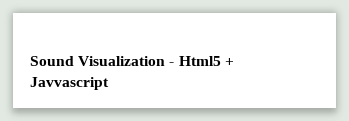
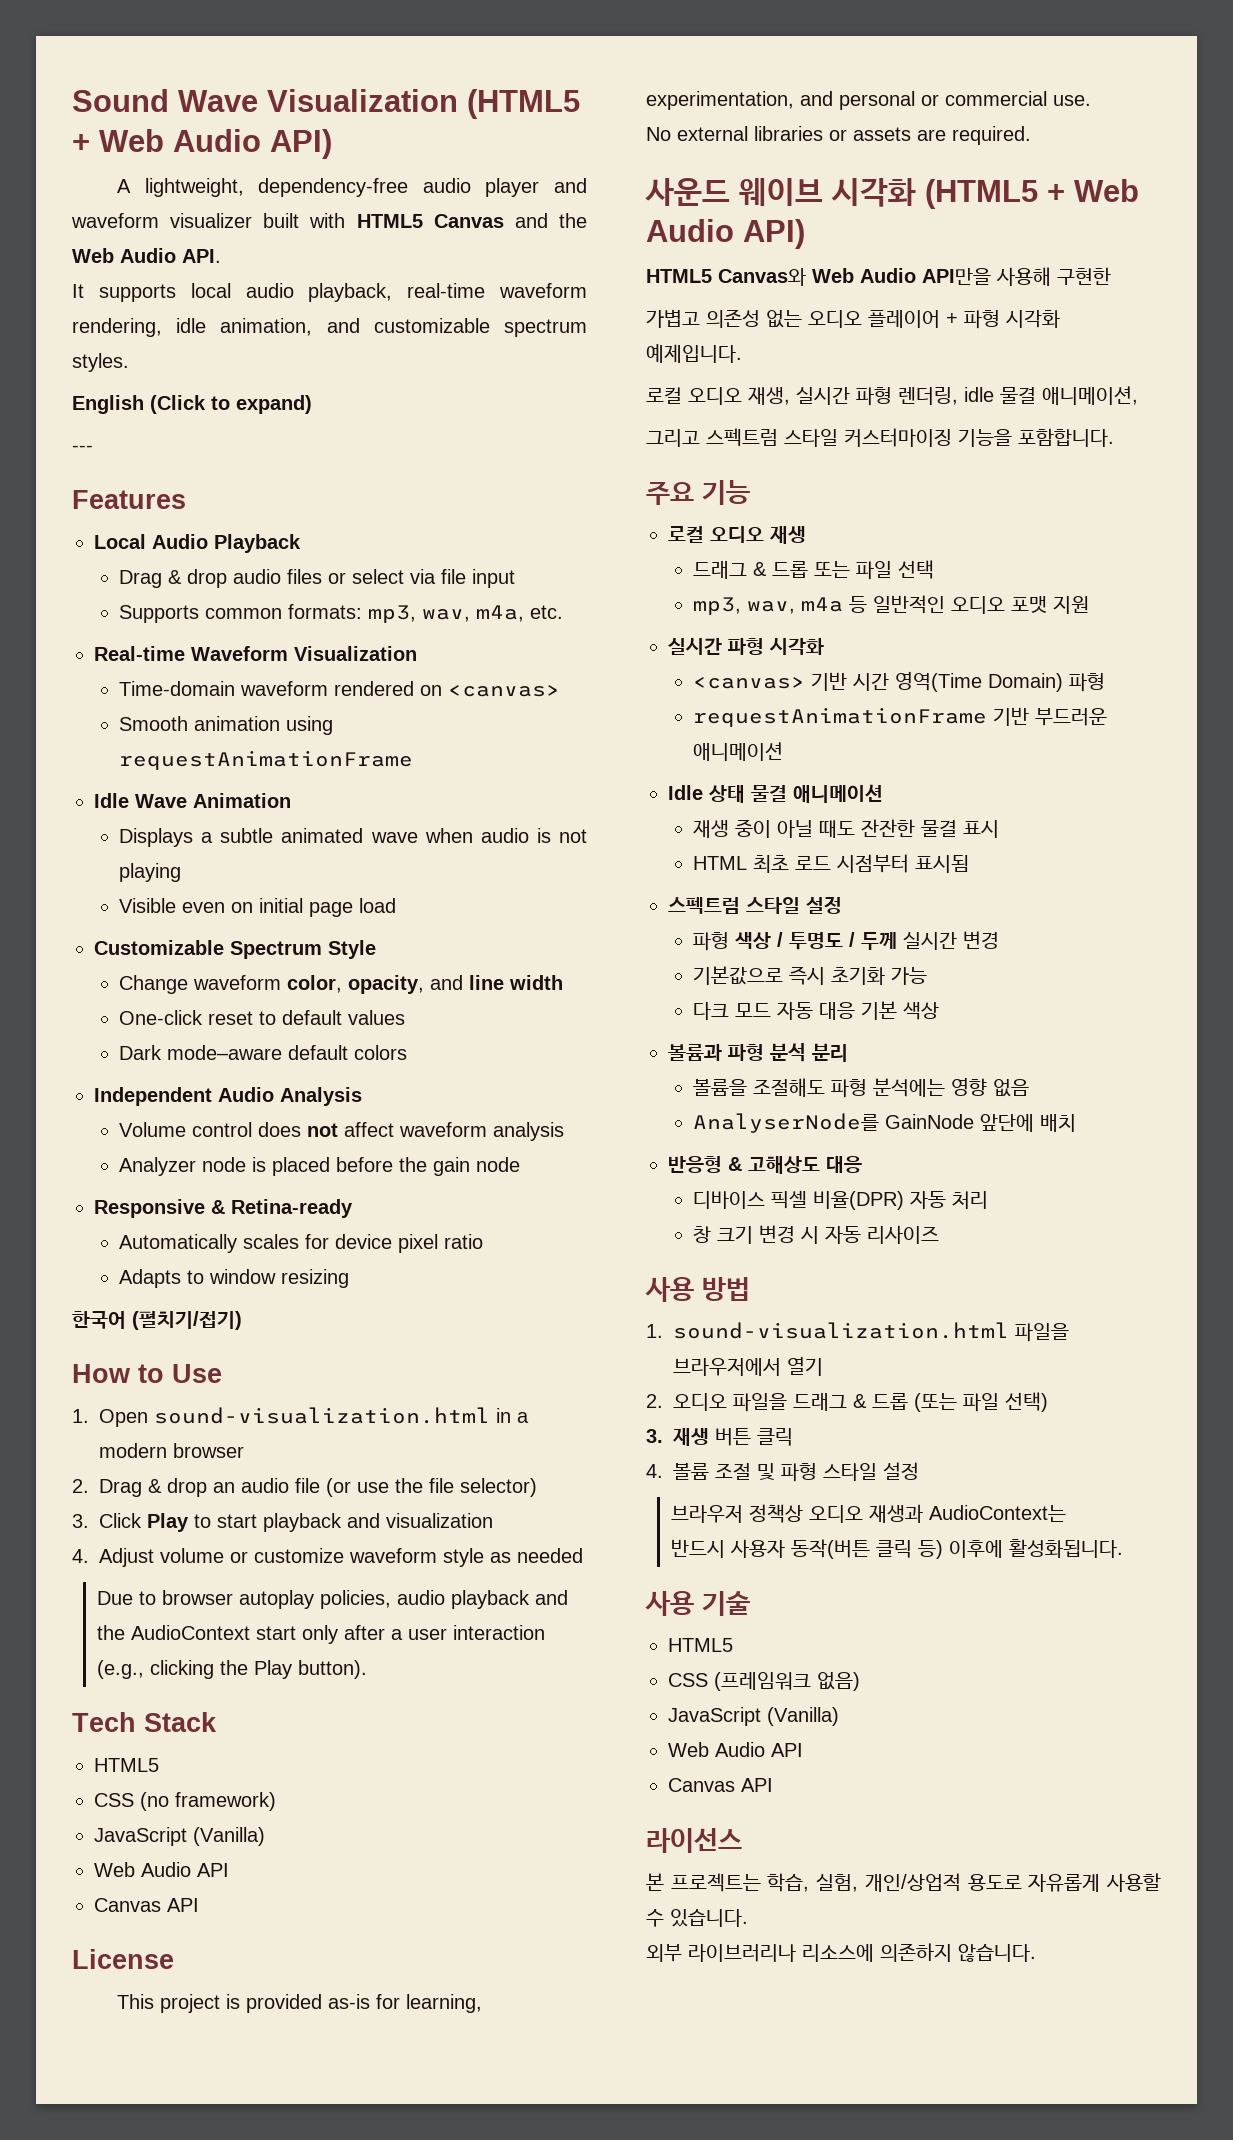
[78,56,234,66] [30,77,109,90] Visualization - Html5 + Javvascript -> [178,89,580,119] [72,129,332,159] [117,178,587,197] [71,213,588,228] [72,248,221,263] [72,283,587,302] [72,318,587,337] [72,353,129,372] [72,395,312,414] [72,445,93,452] [72,490,186,509] [94,534,301,553] [119,569,516,588] [119,604,564,623] [94,646,417,661] [119,681,561,697] [119,716,334,735] [119,750,414,770] [94,793,291,808] [119,828,588,847] [119,863,182,882] [119,898,397,917] [94,940,376,959] [119,975,564,994] [119,1010,406,1025] [119,1045,408,1060] [94,1087,362,1106] [119,1122,565,1141] [119,1157,521,1176] [94,1199,353,1218] [119,1234,484,1253] [119,1269,350,1288] [72,1311,242,1330] [72,1364,222,1383] [72,1407,529,1427] [99,1443,244,1458] [72,1478,537,1497] [72,1513,493,1532] [72,1548,583,1567] [97,1590,569,1609] [97,1625,546,1644] [97,1660,368,1679] [72,1712,217,1732] [94,1758,159,1772] [94,1792,276,1811] [94,1827,265,1846] [94,1862,229,1877] [94,1898,199,1912] [72,1949,174,1969] [117,1994,483,2013] [646,91,1091,110] [646,126,1031,145] [645,178,1139,209] [646,219,805,249] [646,267,1111,286] [646,309,1060,329] [646,344,742,363] [646,386,1138,406] [646,428,1114,447] [646,480,750,505] [668,526,806,544] [693,560,935,580] [693,595,1090,615] [668,638,824,655] [693,671,1106,692] [693,707,1108,727] [693,742,784,761] [668,784,883,803] [693,819,1000,838] [693,854,970,873] [668,896,842,914] [693,931,1000,951] [693,966,928,985] [693,1001,940,1020] [668,1043,848,1062] [693,1077,1030,1098] [693,1113,1077,1133] [668,1156,862,1174] [693,1190,989,1210] [693,1225,940,1244] [645,1277,750,1302] [646,1322,1069,1342] [673,1357,823,1376] [646,1392,1048,1412] [646,1428,793,1446] [646,1462,919,1482] [671,1504,1067,1523] [671,1539,1124,1559] [645,1591,750,1616] [668,1638,733,1652] [668,1672,860,1691] [668,1707,839,1726] [668,1742,803,1757] [668,1778,773,1792] [646,1828,742,1853] [646,1873,1161,1892] [646,1909,748,1927] [646,1943,1036,1962] Wave Visualization (HTML5 + Web Audio API) // A lightweight, dependency-free audio player and waveform visualizer built with HTML5 Canvas and the Web Audio API. // It supports local audio playback, real-time waveform rendering, idle animation, and customizable spectrum styles. // English (Click to expand) // --- // Features // Local Audio Playback // Drag & drop audio files or select via file input // Supports common formats: mp3, wav, m4a, etc. // Real-time Waveform Visualization // Time-domain waveform rendered on <canvas> // Smooth animation using requestAnimationFrame // Idle Wave Animation // Displays a subtle animated wave when audio is not playing // Visible even on initial page load // Customizable Spectrum Style // Change waveform color, opacity, and line width // One-click reset to default values // Dark mode–aware default colors // Independent Audio Analysis // Volume control does not affect waveform analysis // Analyzer node is placed before the gain node // Responsive & Retina-ready // Automatically scales for device pixel ratio // Adapts to window resizing // 한국어 (펼치기/접기) // How to Use // 1. Open sound-visualization.html in a modern browser // 2. Drag & drop an audio file (or use the file selector) // 3. Click Play to start playback and visualization // 4. Adjust volume or customize waveform style as needed // Due to browser autoplay policies, audio playback and the AudioContext start only after a user interaction (e.g., clicking the Play button). // Tech Stack // HTML5 // CSS (no framework) // JavaScript (Vanilla) // Web Audio API // Canvas API // License // This project is provided as-is for learning, experimentation, and personal or commercial use. // No external libraries or assets are required. // 사운드 웨이브 시각화 (HTML5 + Web Audio API) // HTML5 Canvas와 Web Audio API만을 사용해 구현한 // 가볍고 의존성 없는 오디오 플레이어 + 파형 시각화 예제입니다. // 로컬 오디오 재생, 실시간 파형 렌더링, idle 물결 애니메이션, // 그리고 스펙트럼 스타일 커스터마이징 기능을 포함합니다. // 주요 기능 // 로컬 오디오 재생 // 드래그 & 드롭 또는 파일 선택 // mp3, wav, m4a 등 일반적인 오디오 포맷 지원 // 실시간 파형 시각화 // <canvas> 기반 시간 영역(Time Domain) 파형 // requestAnimationFrame 기반 부드러운 애니메이션 // Idle 상태 물결 애니메이션 // 재생 중이 아닐 때도 잔잔한 물결 표시 // HTML 최초 로드 시점부터 표시됨 // 스펙트럼 스타일 설정 // 파형 색상 / 투명도 / 두께 실시간 변경 // 기본값으로 즉시 초기화 가능 // 다크 모드 자동 대응 기본 색상 // 볼륨과 파형 분석 분리 // 볼륨을 조절해도 파형 분석에는 영향 없음 // AnalyserNode를 GainNode 앞단에 배치 // 반응형 & 고해상도 대응 // 디바이스 픽셀 비율(DPR) 자동 처리 // 창 크기 변경 시 자동 리사이즈 // 사용 방법 // 1. sound-visualization.html 파일을 브라우저에서 열기 // 2. 오디오 파일을 드래그 & 드롭 (또는 파일 선택) // 3. 재생 버튼 클릭 // 4. 볼륨 조절 및 파형 스타일 설정 // 브라우저 정책상 오디오 재생과 AudioContext는 // 반드시 사용자 동작(버튼 클릭 등) 이후에 활성화됩니다. // 사용 기술 // HTML5 // CSS (프레임워크 없음) // JavaScript (Vanilla) // Web Audio API // Canvas API // 라이선스 // 본 프로젝트는 학습, 실험, 개인/상업적 용도로 자유롭게 사용할 수 있습니다. // 외부 라이브러리나 리소스에 의존하지 않습니다.

